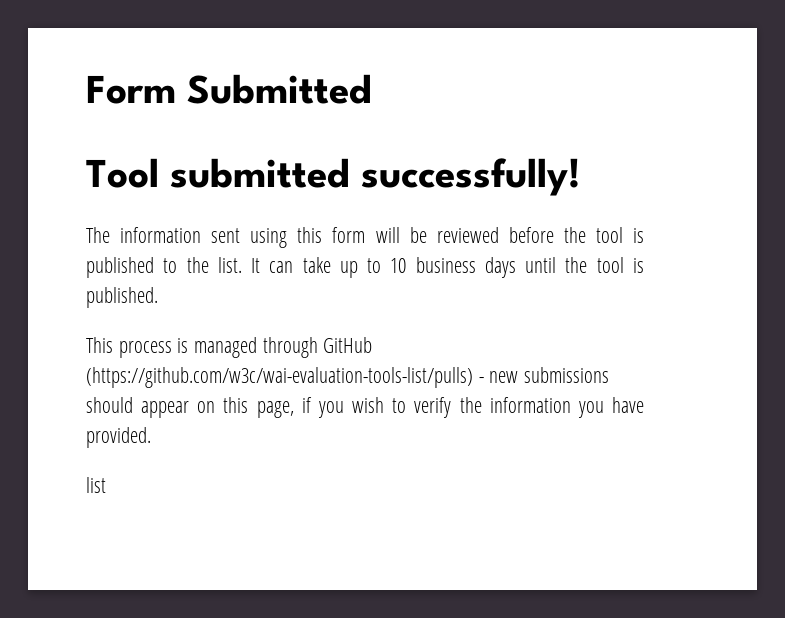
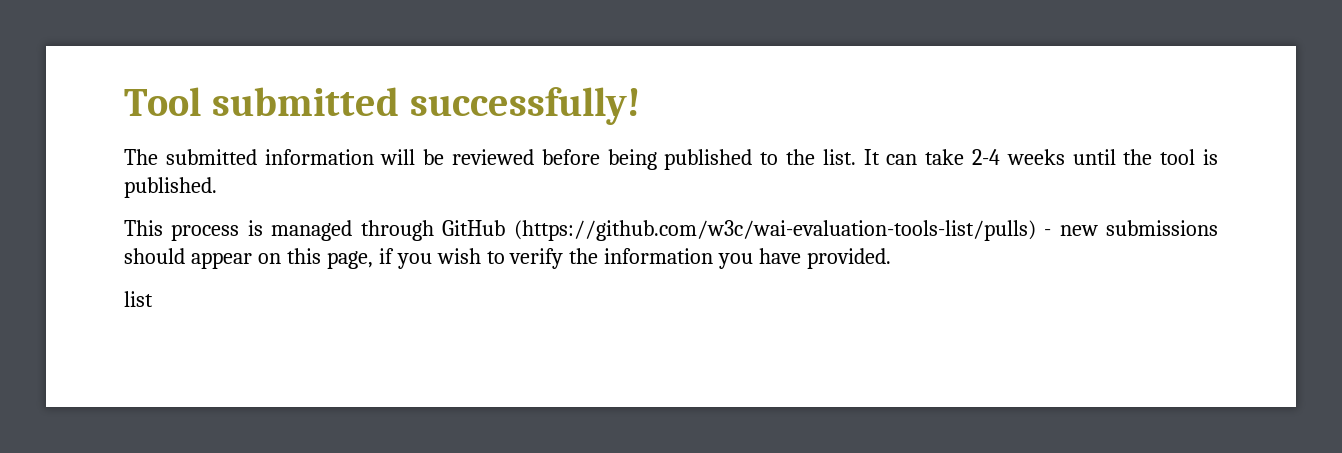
[86,74,373,104] Form Submitted // -> (124, 101) none
[120,227,366,248] information sent using this form -> [165,149,374,165] submitted information
[563,227,644,243] the tool is -> [607,149,657,170] being
[339,257,516,278] up to 10 business days -> [971,149,1065,165] 2-4 weeks

